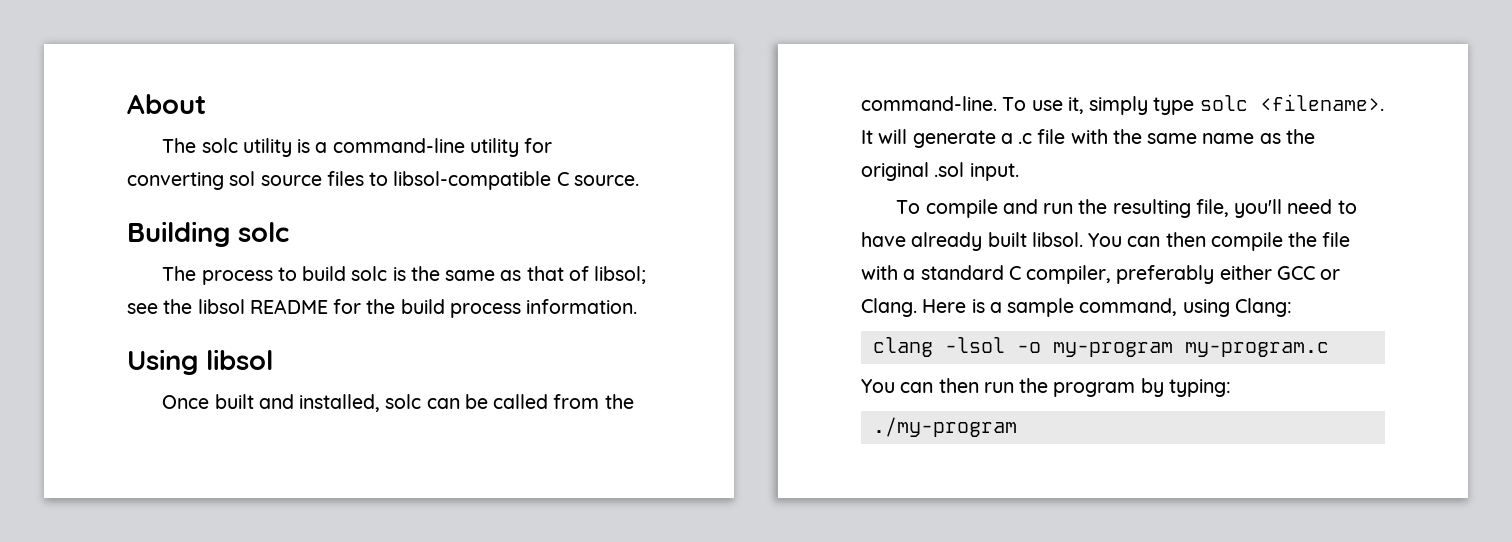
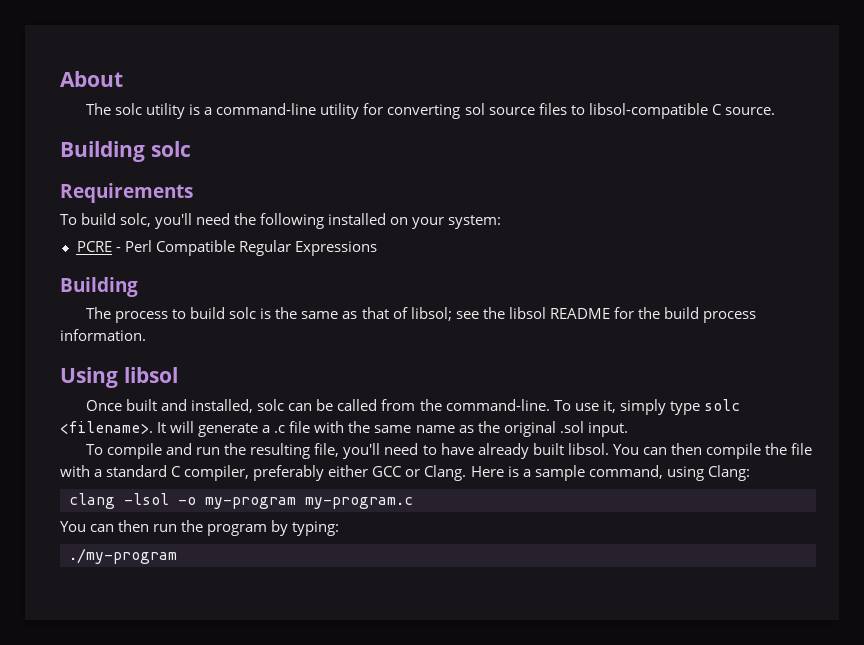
(289, 232) none -> [60,183,193,203] [60,213,502,229] [76,240,377,256] [60,277,138,297] // Requirements // To build solc, you'll need the following installed on your system: // PCRE - Perl Compatible Regular Expressions // Building

